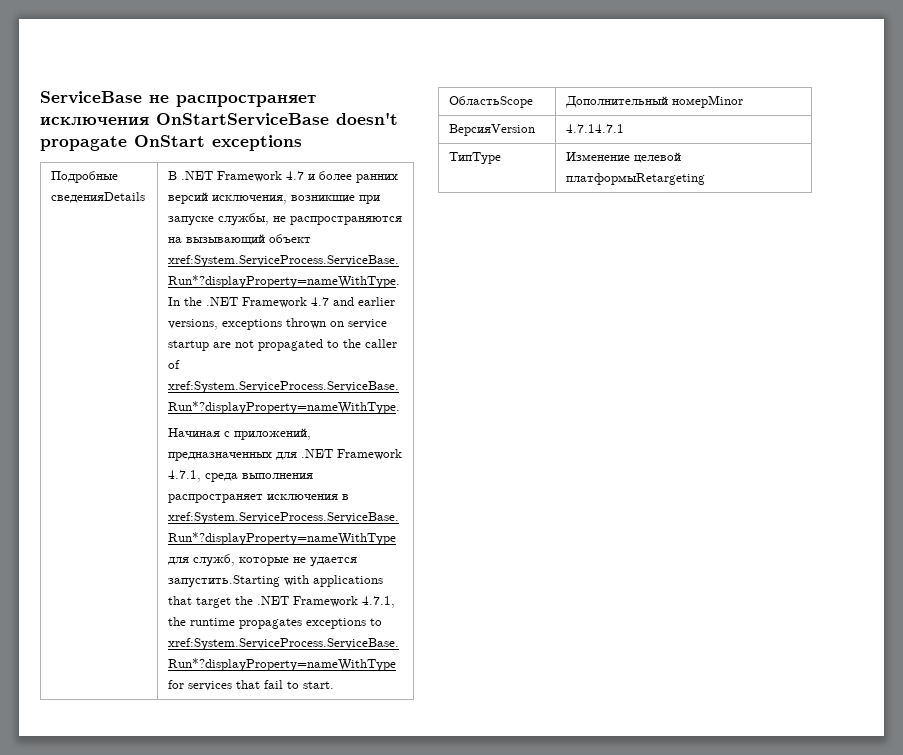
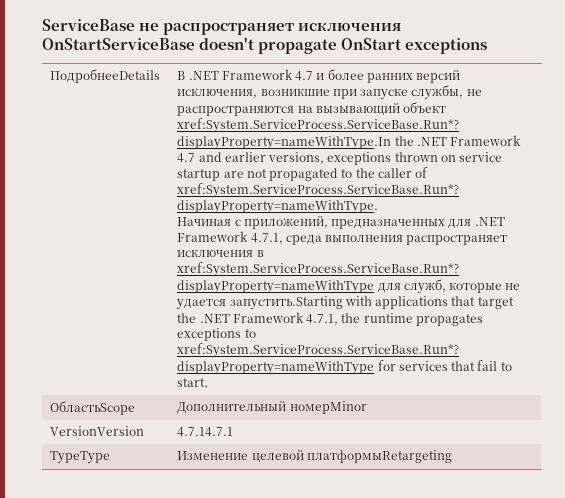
[51,171,119,183] [51,192,146,203] Подробные сведенияDetails -> [50,69,161,83] ПодробнееDetails
[449,124,536,136] ВерсияVersion -> [50,426,145,436] VersionVersion
[449,152,502,164] ТипType -> [50,451,111,464] TypeType

